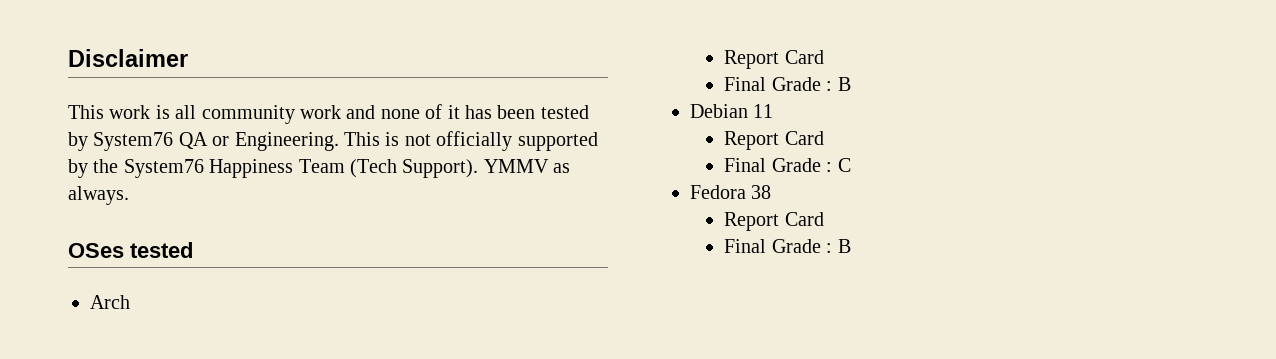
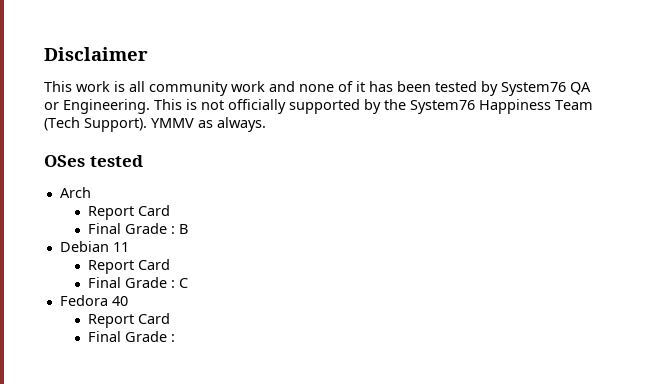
[751,185,772,199] [724,212,824,231] [724,239,851,253] 38 // Report Card // Final Grade : B -> [111,296,128,306] [87,313,170,328] [87,331,175,342] 40 // Report Card // Final Grade :

